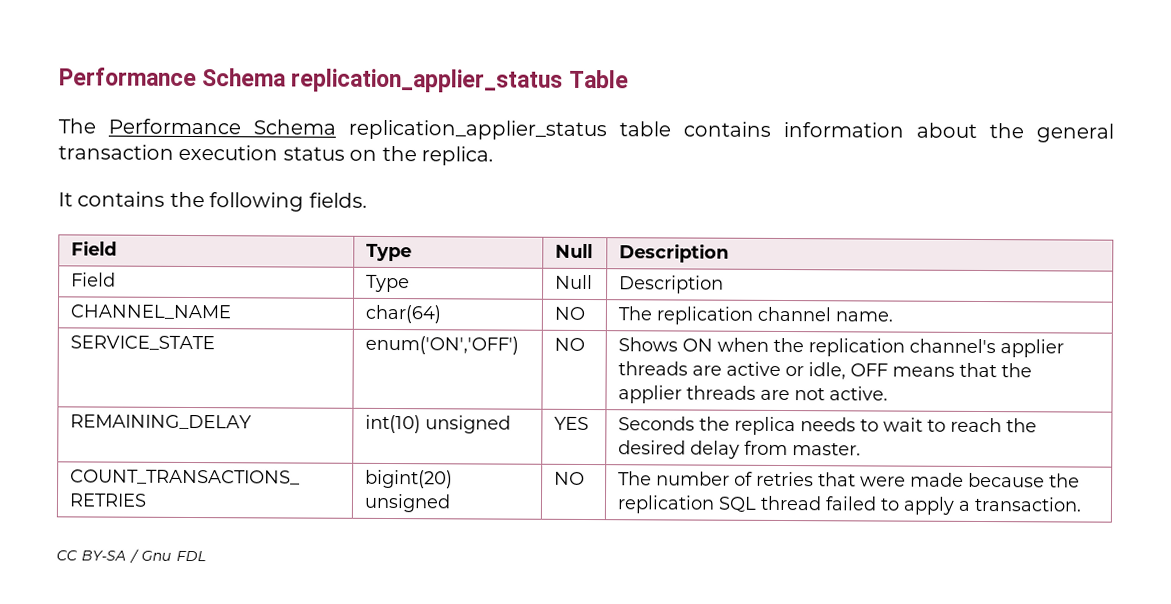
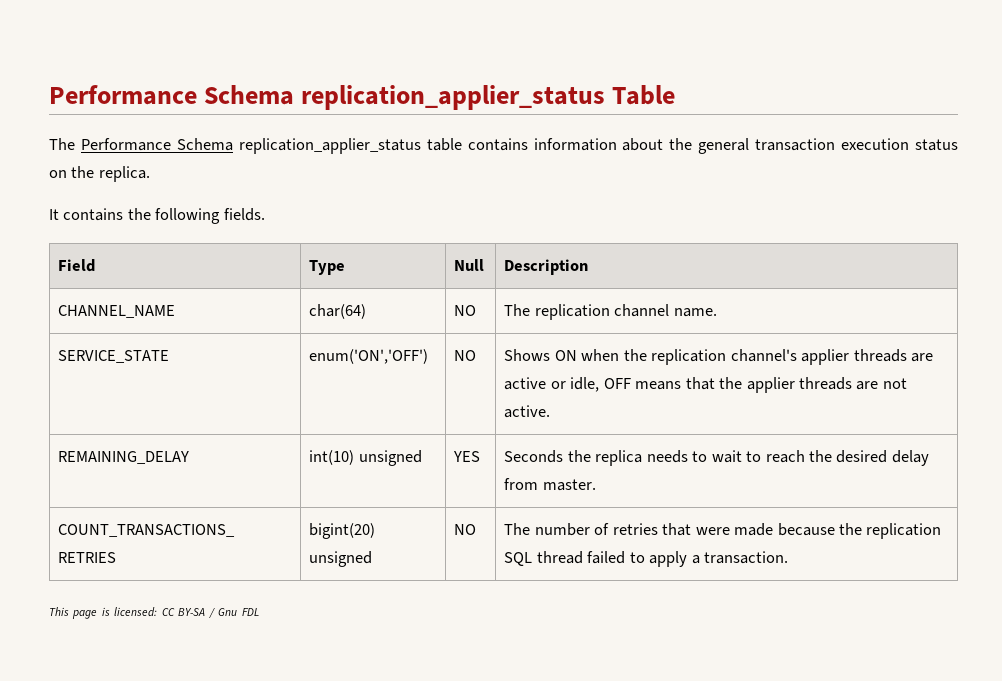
[71,272,117,287] [366,274,411,293] [555,274,594,290] [619,275,725,294] // Field | Type | Null | Description -> (589, 267) none
(1083, 504) none -> [49,607,158,619] This page is licensed:

